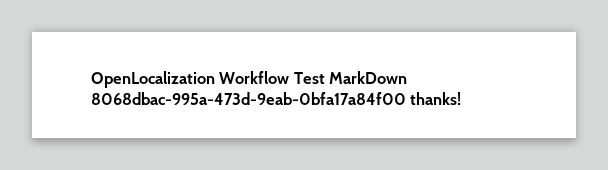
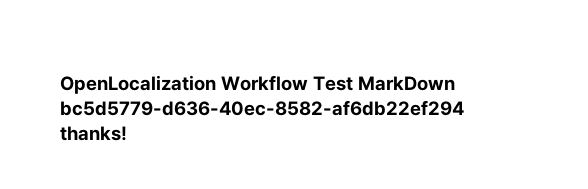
[91,92,406,105] 8068dbac-995a-473d-9eab-0bfa17a84f00 -> [60,100,464,116] bc5d5779-d636-40ec-8582-af6db22ef294

